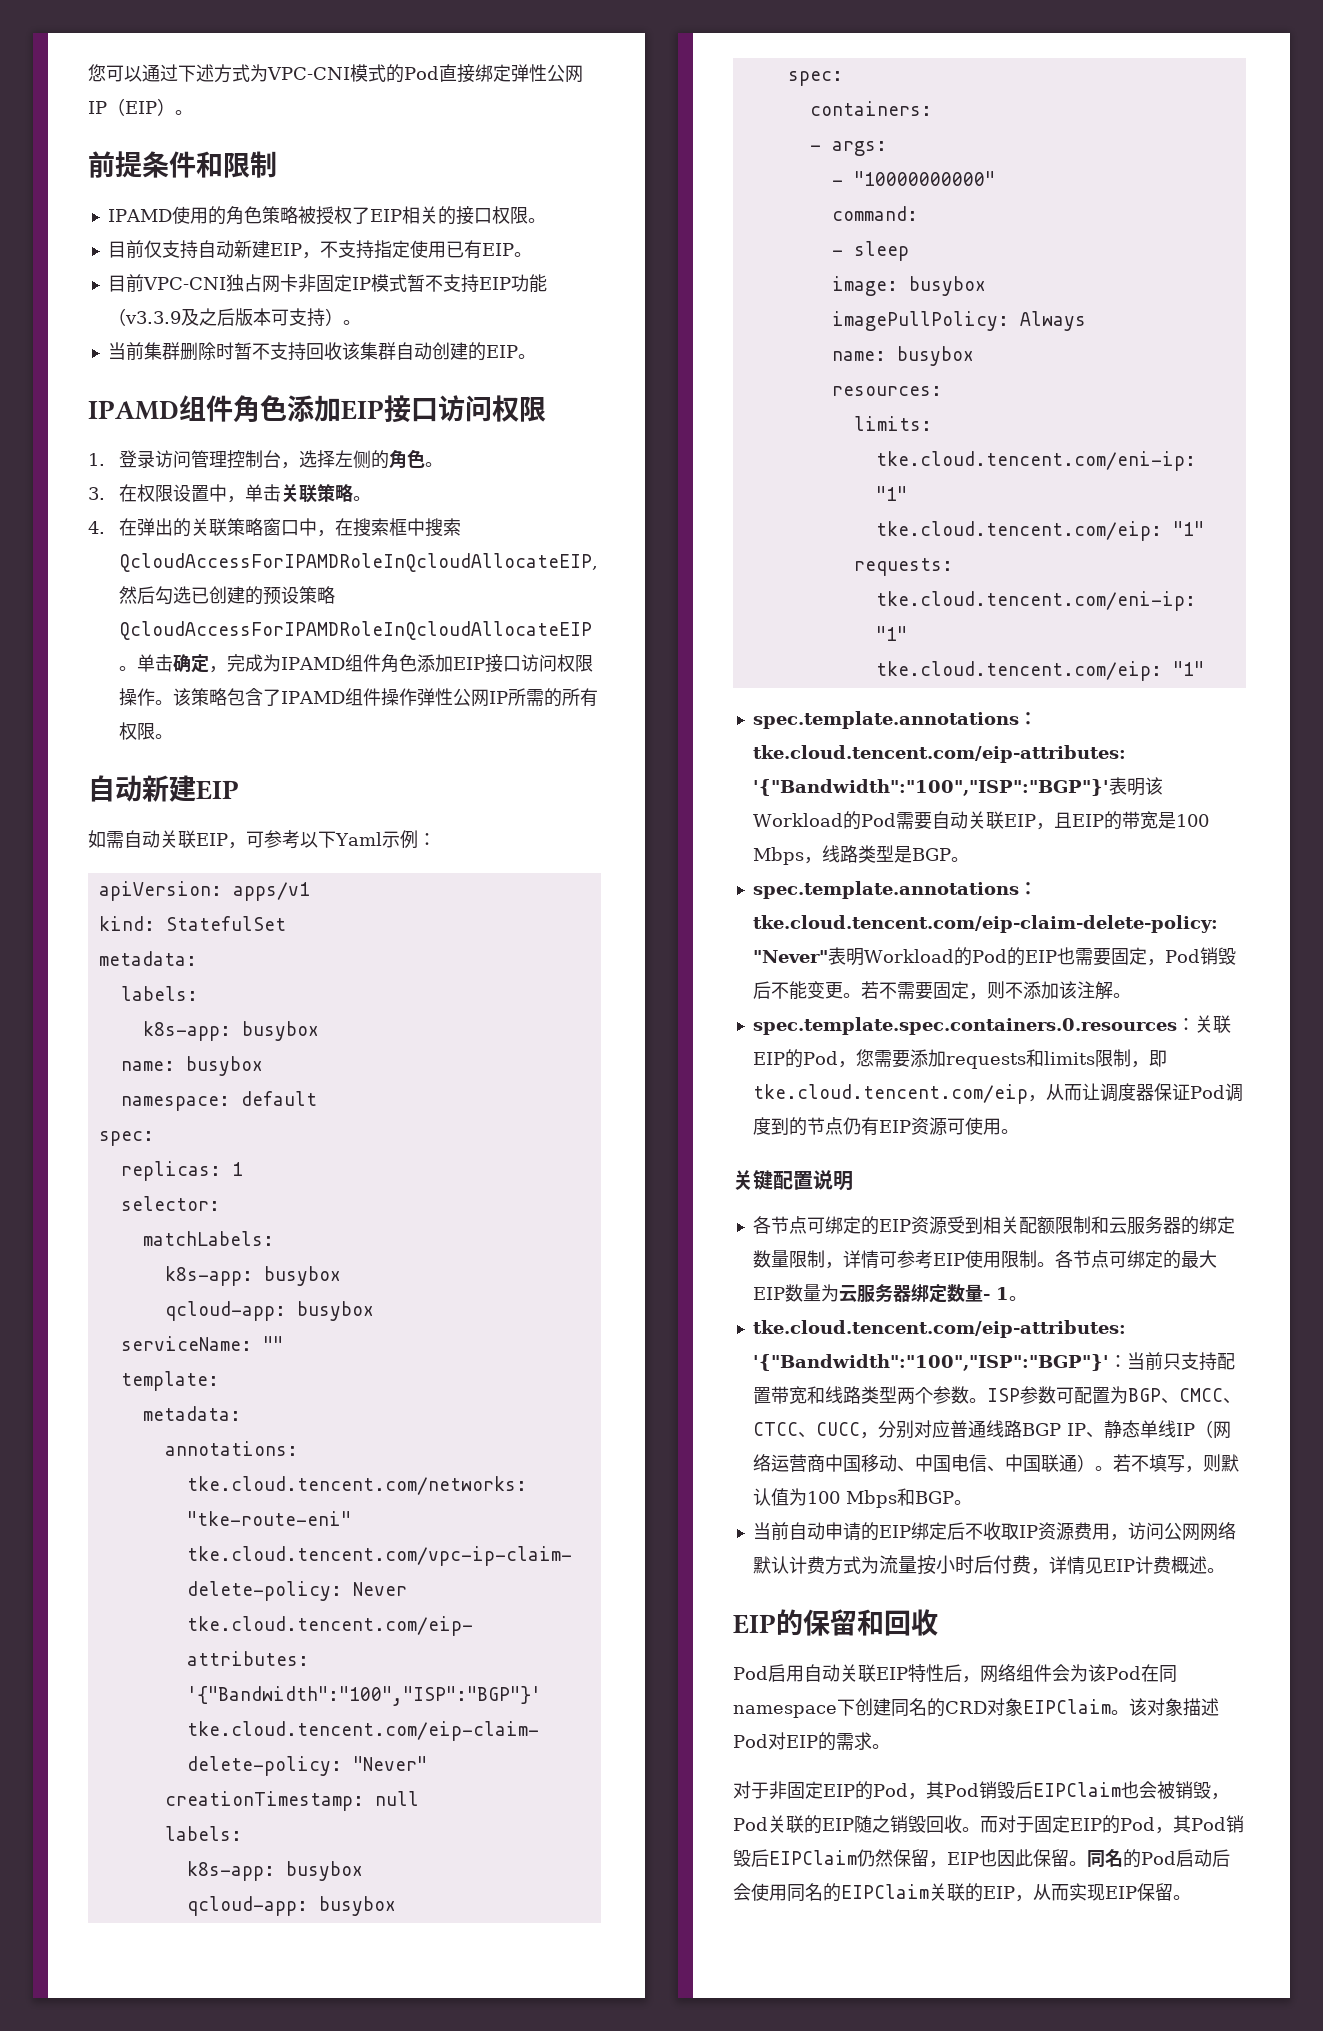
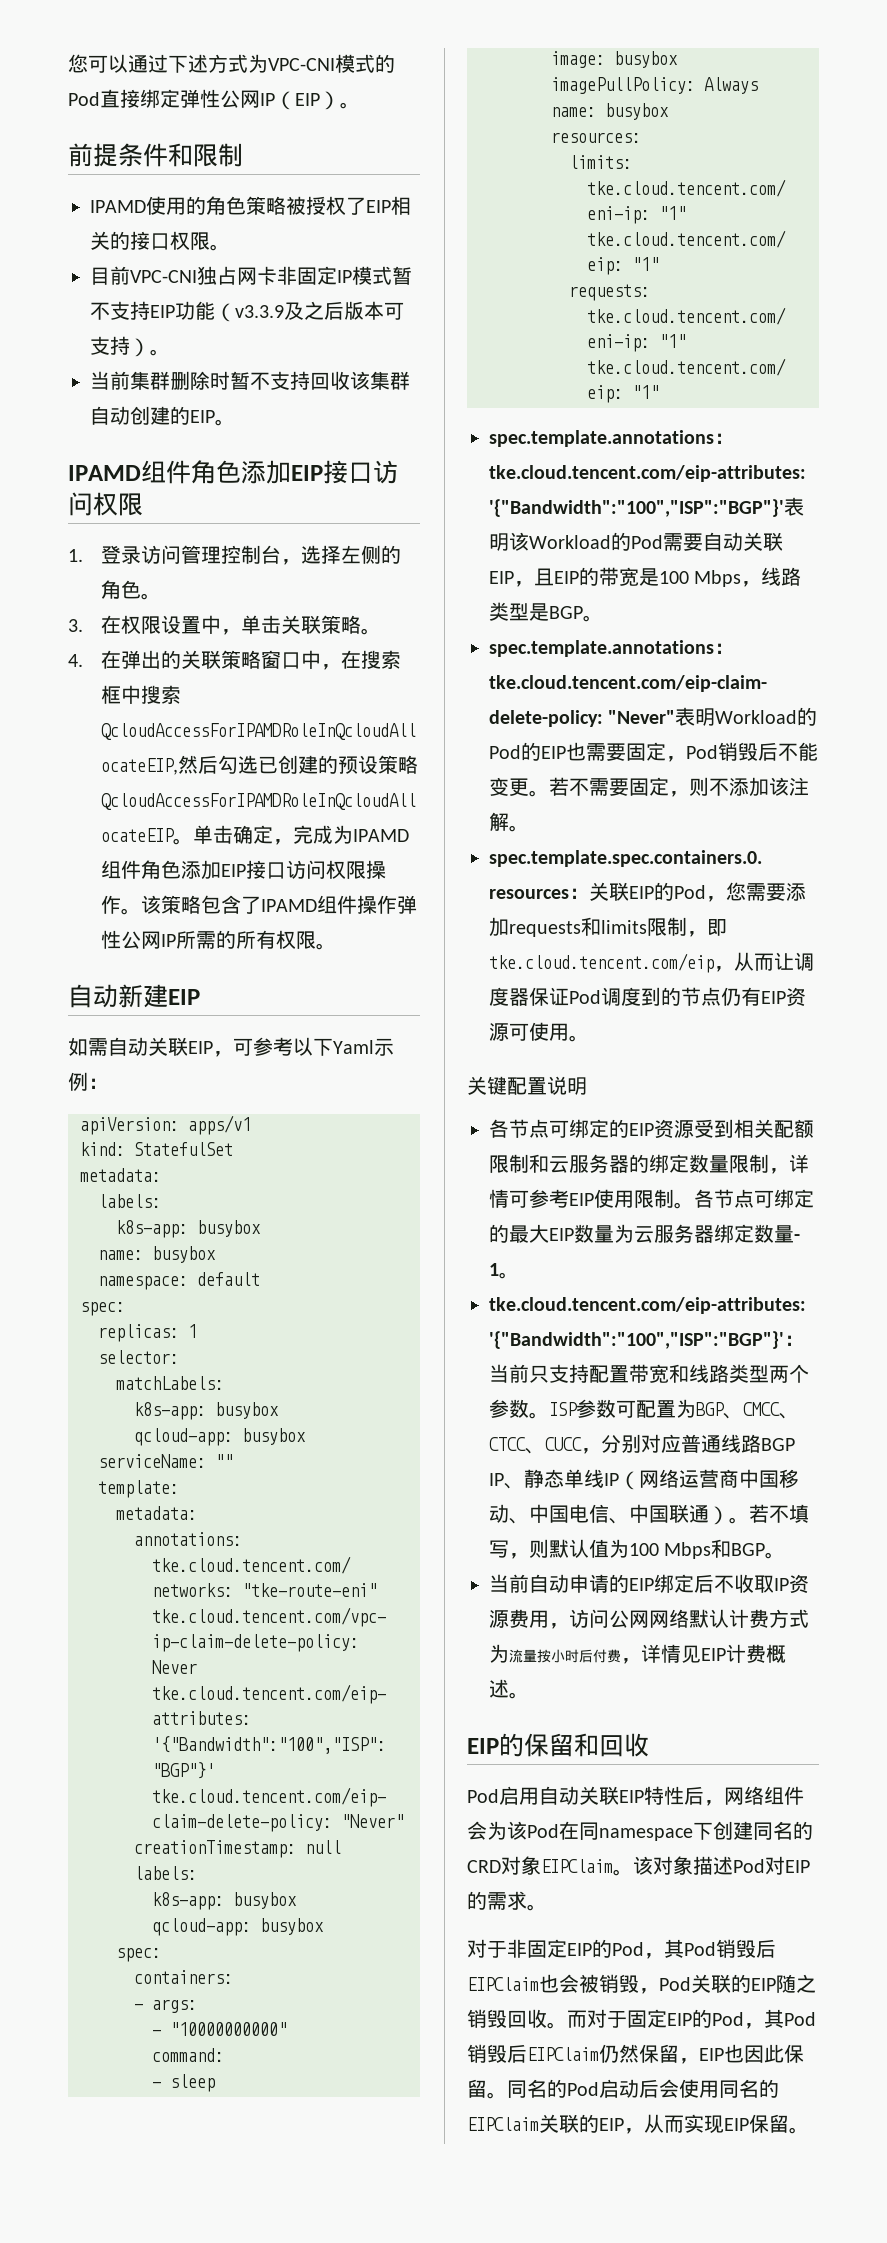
[107,240,532,259] // 目前仅支持自动新建EIP，不支持指定使用已有EIP。 -> (230, 247) none

